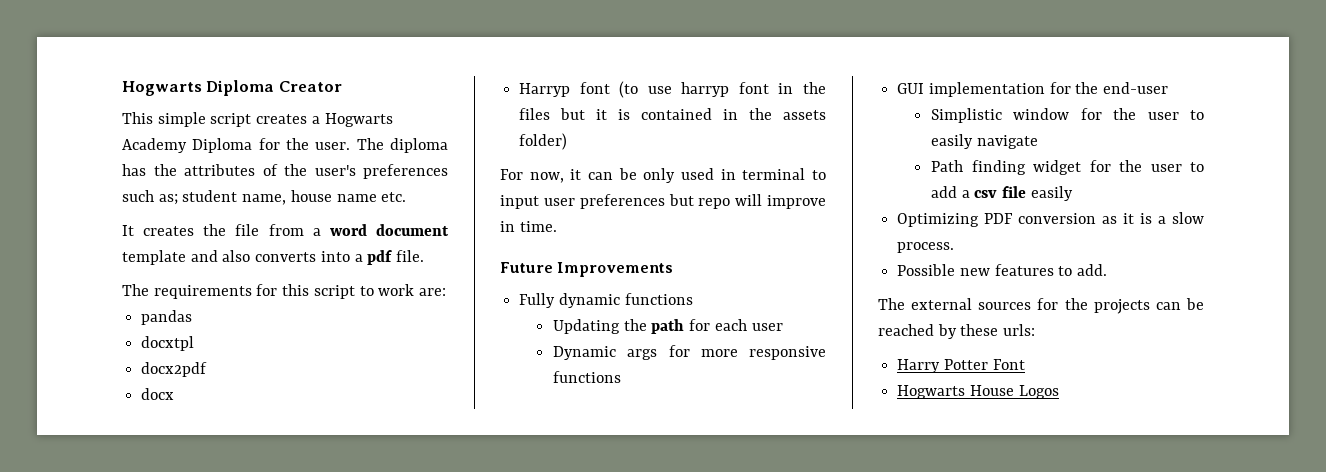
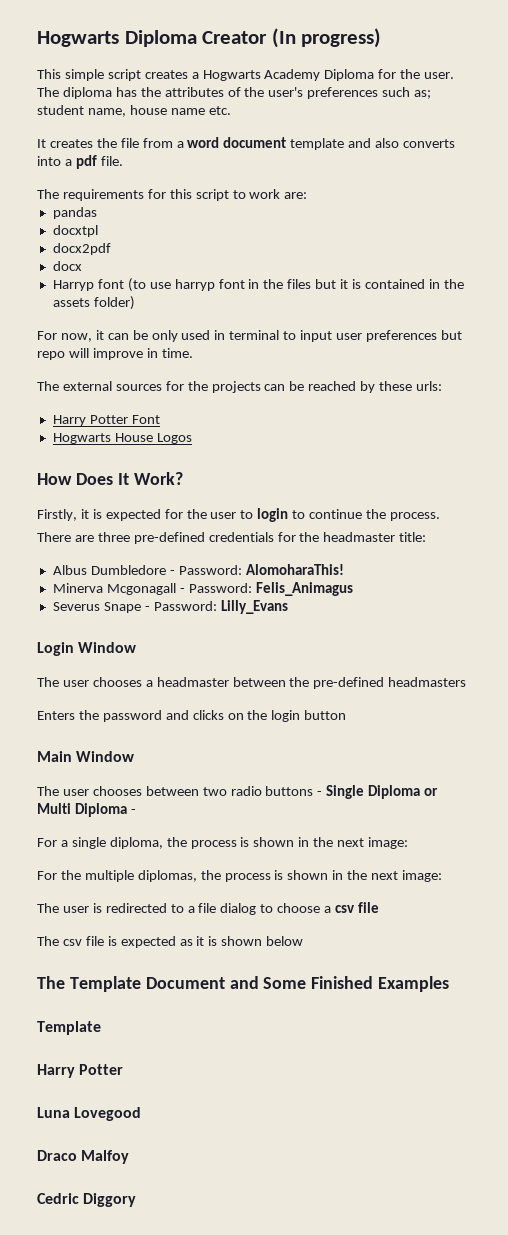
(342, 86) none -> [271,28,382,48] (In progress)
[500,262,674,277] [519,293,693,308] [553,319,783,334] [553,345,826,360] [553,371,622,383] [897,82,1169,97] [931,108,1204,123] [931,134,1038,149] [931,160,1204,175] [931,186,1073,201] [897,212,1204,227] [897,242,955,253] [897,264,1108,276] // Future Improvements // Fully dynamic functions // Updating the path for each user // Dynamic args for more responsive functions // GUI implementation for the end-user // Simplistic window for the user to easily navigate // Path finding widget for the user to add a csv file easily // Optimizing PDF conversion as it is a slow process. // Possible new features to add. -> (193, 353) none
(1059, 392) none -> [37,472,183,485] [37,508,440,522] [37,532,427,544] [52,564,344,575] [52,582,353,596] [52,600,288,614] [37,642,137,656] [37,677,467,689] [37,710,347,722] [37,751,135,762] [37,785,439,799] [37,803,136,817] [37,837,409,849] [37,870,443,882] [37,902,379,915] [37,936,304,948] [37,976,450,992] [37,1021,101,1035] [37,1064,124,1078] [37,1107,142,1121] [37,1150,130,1164] [37,1193,137,1207] // How Does It Work? // Firstly, it is expected for the user to login to continue the process. // There are three pre-defined credentials for the headmaster title: // Albus Dumbledore - Password: AlomoharaThis! // Minerva Mcgonagall - Password: Felis_Animagus // Severus Snape - Password: Lilly_Evans // Login Window // The user chooses a headmaster between the pre-defined headmasters // Enters the password and clicks on the login button // Main Window // The user chooses between two radio buttons - Single Diploma or Multi Diploma - // For a single diploma, the process is shown in the next image: // For the multiple diplomas, the process is shown in the next image: // The user is redirected to a file dialog to choose a csv file // The csv file is expected as it is shown below // The Template Document and Some Finished Examples // Template // Harry Potter // Luna Lovegood // Draco Malfoy // Cedric Diggory

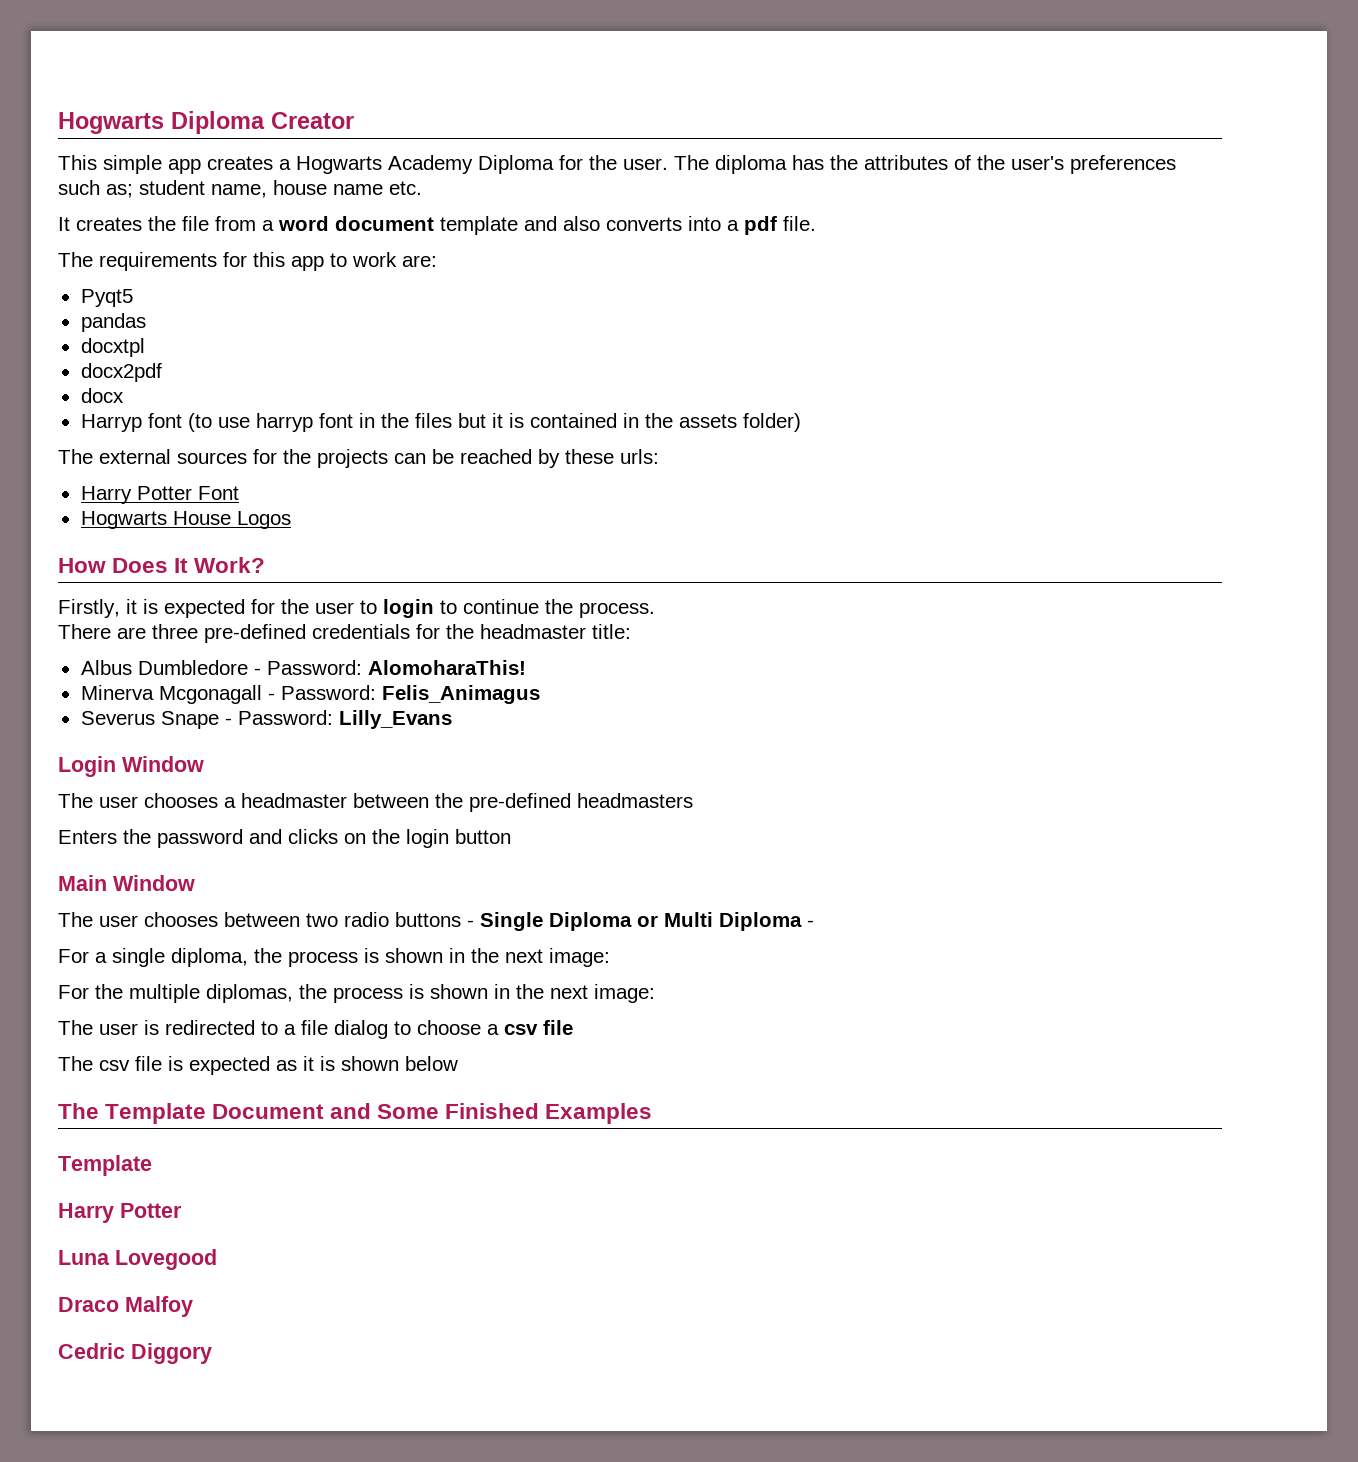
[271,28,382,48] (In progress) -> (354, 120) none
[107,69,141,81] script -> [168,159,201,174] app
[195,189,229,201] script -> [291,256,324,271] app
(308, 195) none -> [80,289,133,307] // Pyqt5
[37,330,462,342] [37,348,193,360] // For now, it can be only used in terminal to input user preferences but repo will improve in time. -> (801, 422) none

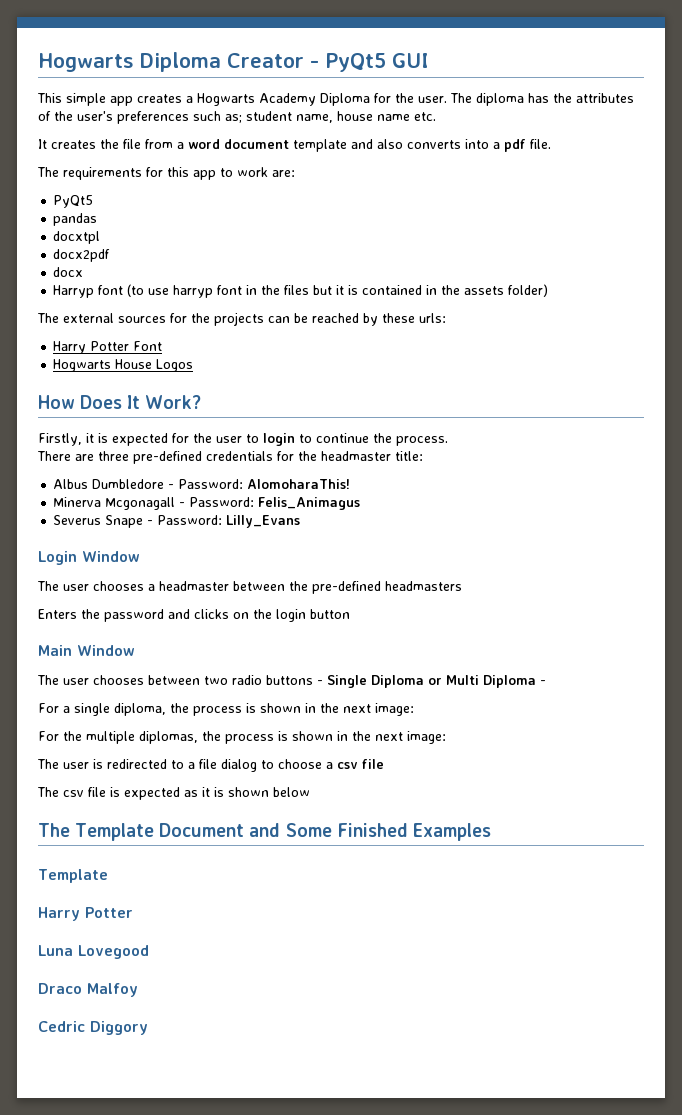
(354, 120) none -> [310,53,429,72] - PyQt5 GUI
[80,289,133,307] Pyqt5 -> [53,195,94,208] PyQt5

